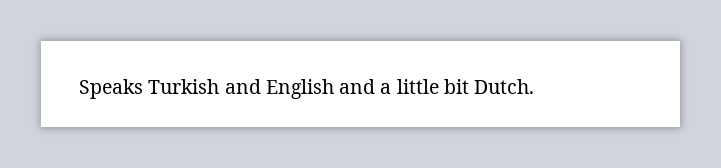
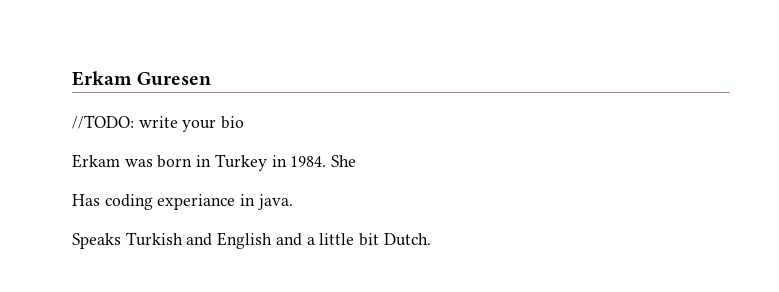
(79, 89) none -> [72,71,212,86] [72,115,245,132] [72,154,357,171] [72,194,293,210] Erkam Guresen // //TODO: write your bio // Erkam was born in Turkey in 1984. She // Has coding experiance in java. //

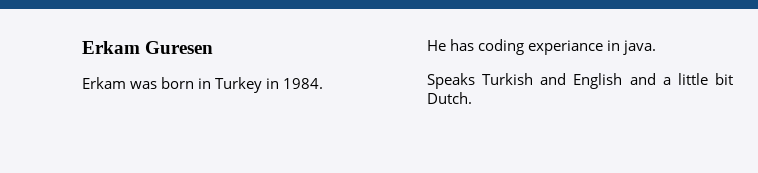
[72,115,245,132] // //TODO: write your bio -> (214, 47) none
[331,155,357,167] [72,194,100,206] She // Has -> [427,39,475,51] // He has

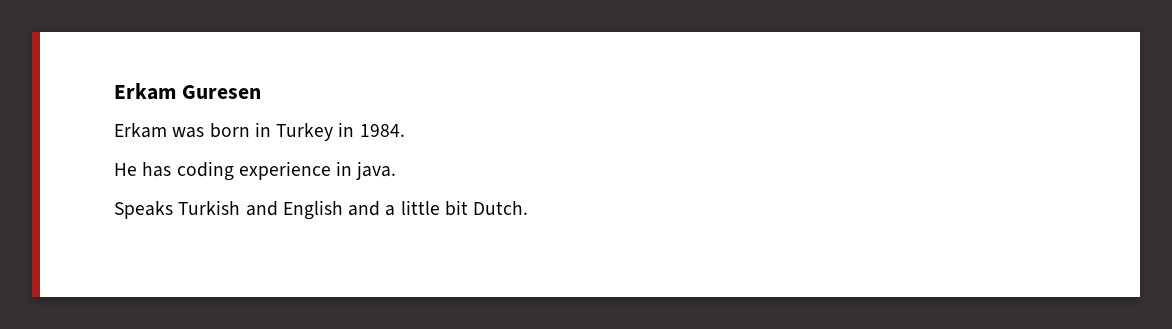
[528,40,604,55] experiance -> [238,161,331,180] experience

